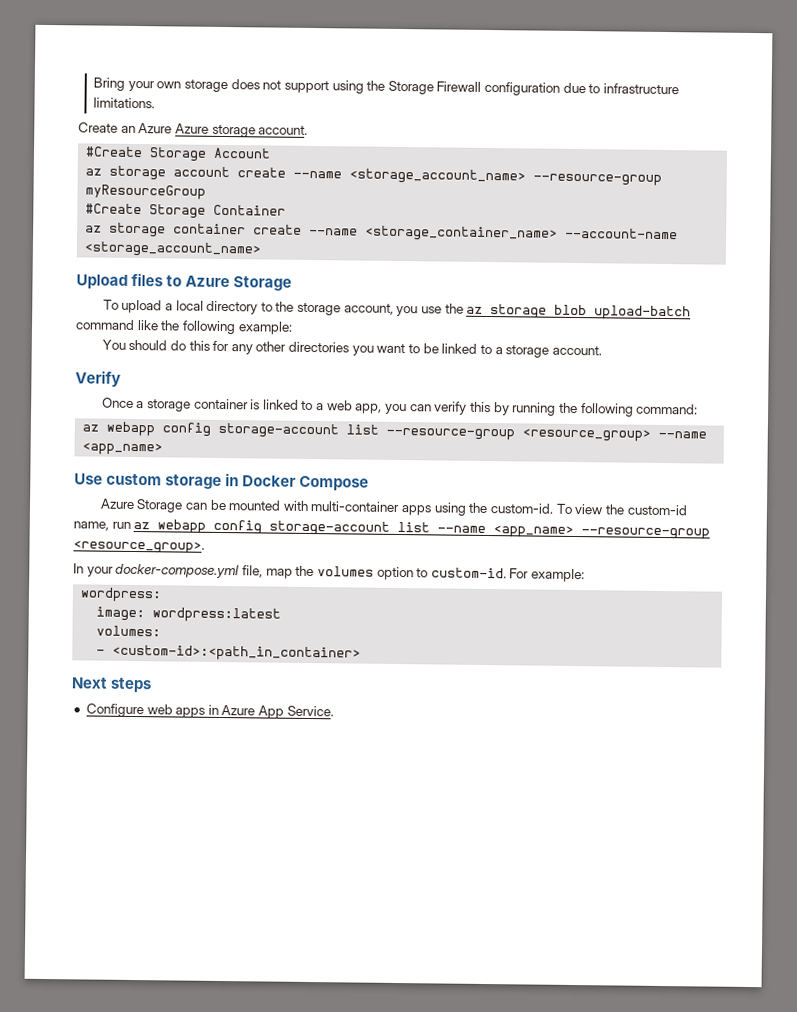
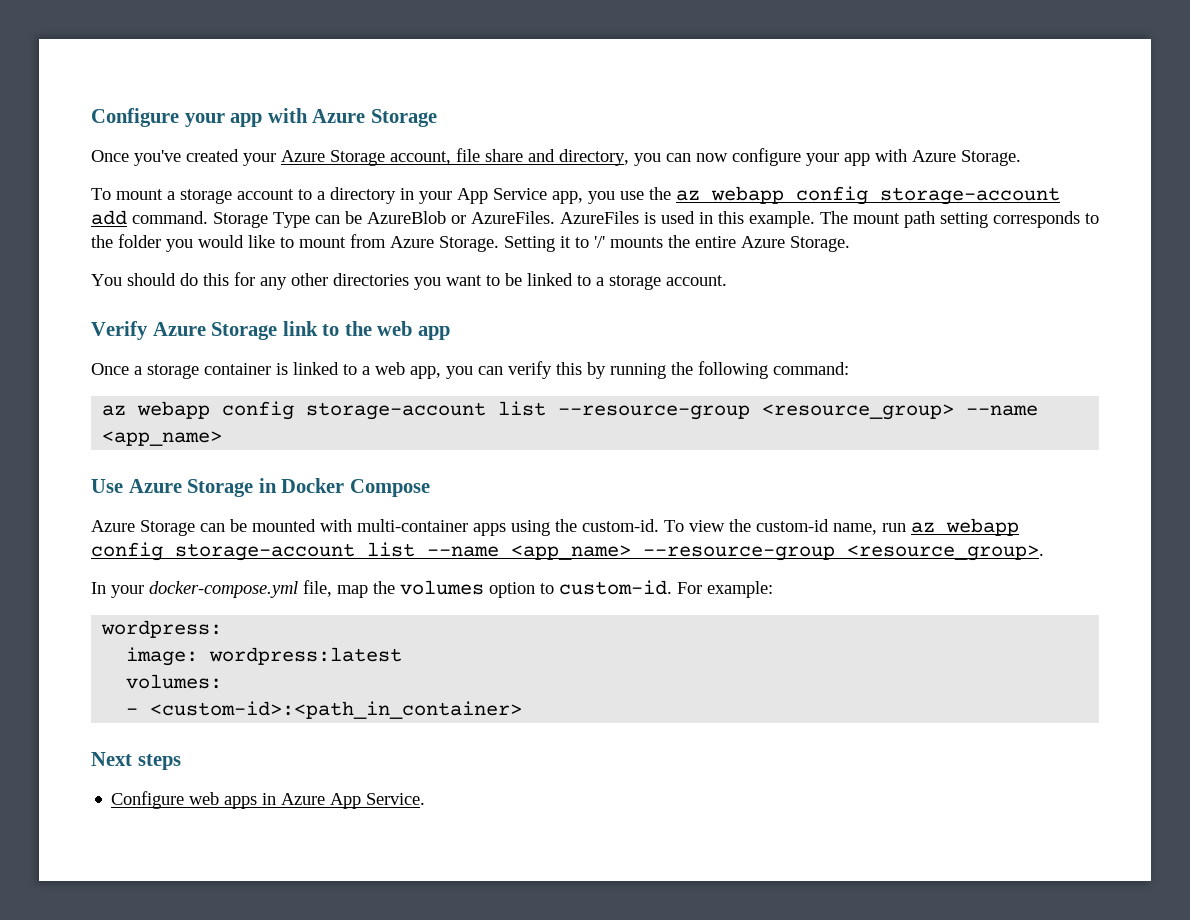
[93,77,680,96] [93,97,156,109] [78,122,309,138] [85,146,272,162] [85,165,663,186] [85,184,207,200] [85,203,287,219] [85,222,679,242] [84,241,262,258] [76,272,293,291] [102,299,692,321] [75,319,293,335] Bring your own storage does not support using the Storage Firewall configuration due to infrastructure limitations. // Create an Azure Azure storage account. // #Create Storage Account // az storage account create --name <storage_account_name> --resource-group myResourceGroup // #Create Storage Container // az storage container create --name <storage_container_name> --account-name <storage_account_name> // Upload files to Azure Storage // To upload a local directory to the storage account, you use the az storage blob upload-batch command like the following example: -> [91,108,437,127] [91,148,1021,166] [91,186,1060,205] [91,210,1099,228] [91,234,850,252] Configure your app with Azure Storage // Once you've created your Azure Storage account, file share and directory, you can now configure your app with Azure Storage. // To mount a storage account to a directory in your App Service app, you use the az webapp config storage-account add command. Storage Type can be AzureBlob or AzureFiles. AzureFiles is used in this example. The mount path setting corresponds to the folder you would like to mount from Azure Storage. Setting it to '/' mounts the entire Azure Storage.
(121, 378) none -> [152,321,450,340] Azure Storage link to the web app
[106,473,223,489] custom storage -> [128,479,254,497] Azure Storage

